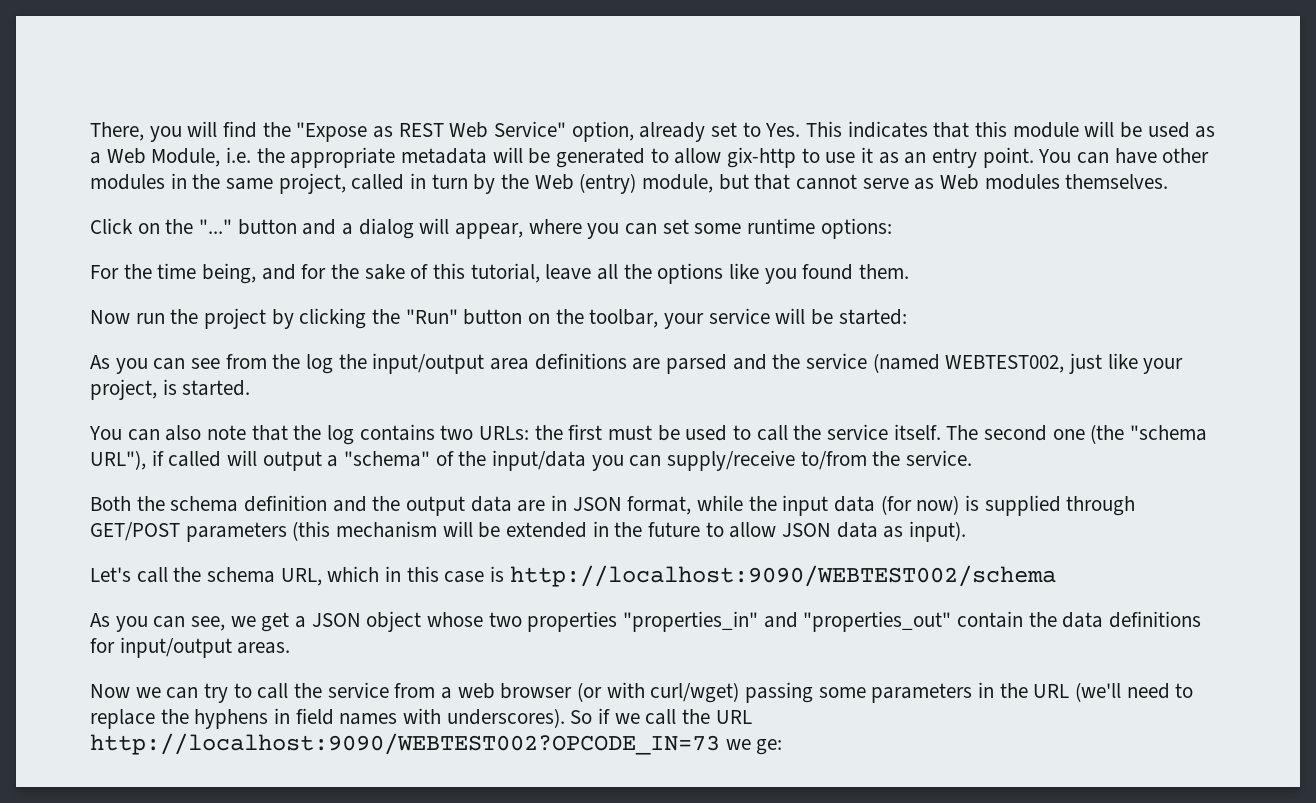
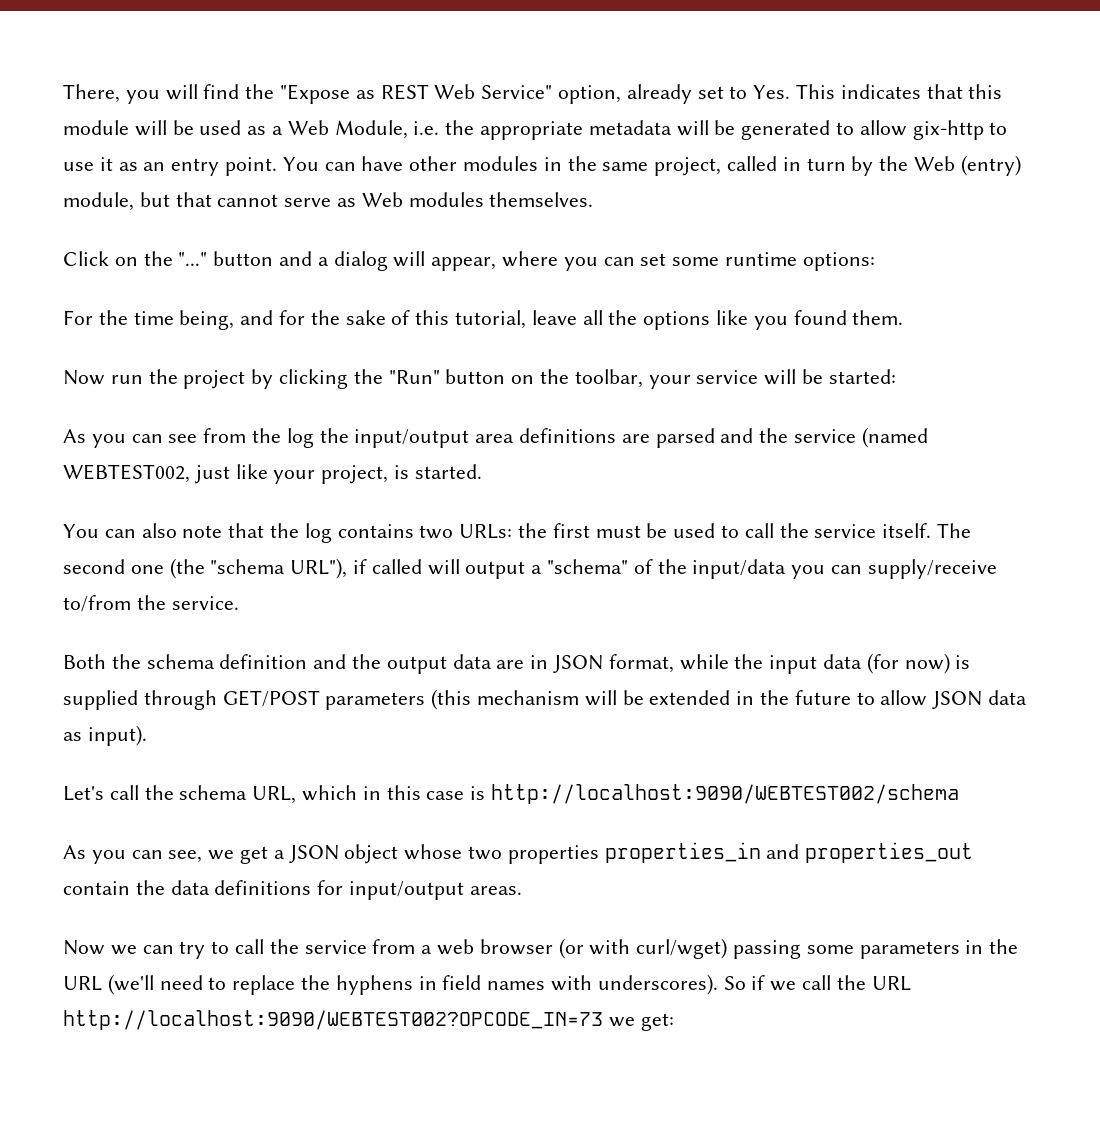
[623,611,952,632] "properties_in" and "properties_out" -> [604,842,974,863] properties_in and properties_out
[756,739,783,755] ge: -> [640,1013,674,1031] get:

